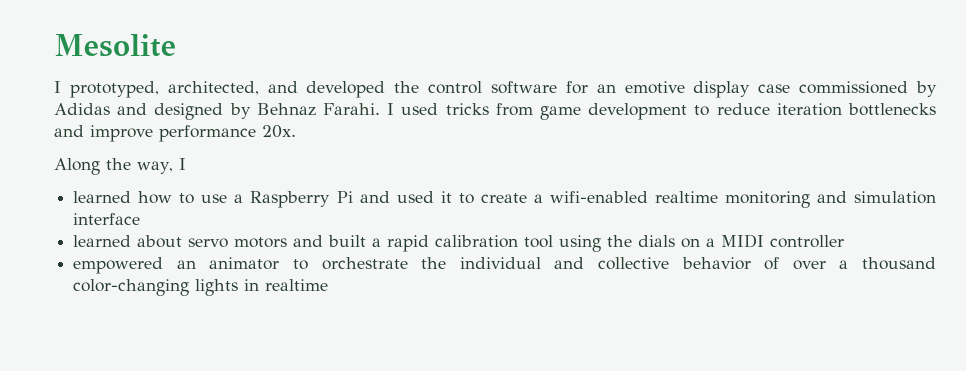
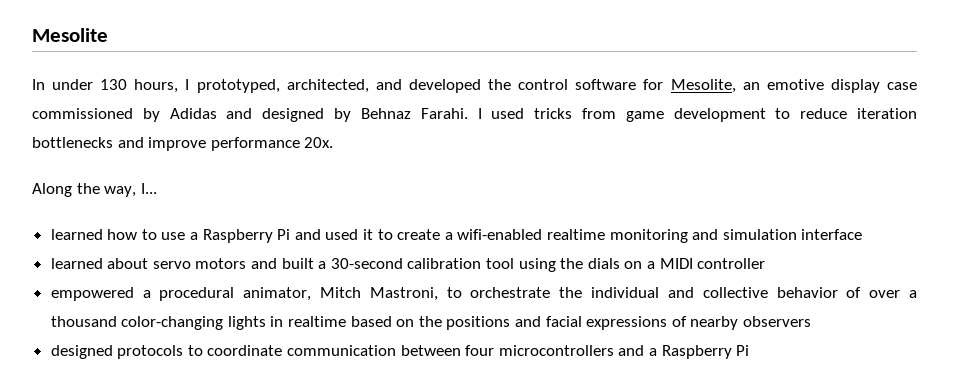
(176, 45) none -> [32,79,179,93] In under 130 hours,
(588, 87) none -> [670,79,736,93] Mesolite,
[178,158,186,170] I -> [140,183,157,194] I...
[387,235,430,252] rapid -> [330,258,403,269] 30-second
[176,257,280,270] an animator -> [142,287,438,301] a procedural animator, Mitch Mastroni,
(329, 285) none -> [350,316,811,330] [50,345,750,359] based on the positions and facial expressions of nearby observers // designed protocols to coordinate communication between four microcontrollers and a Raspberry Pi

